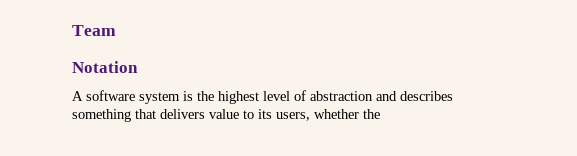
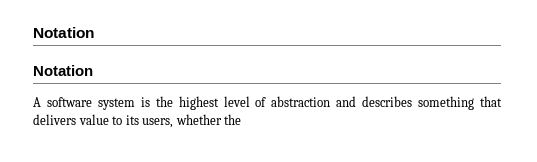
[72,25,116,36] Team -> [33,27,94,38] Notation

